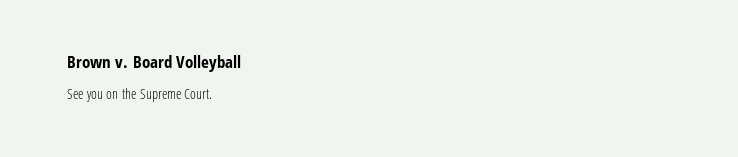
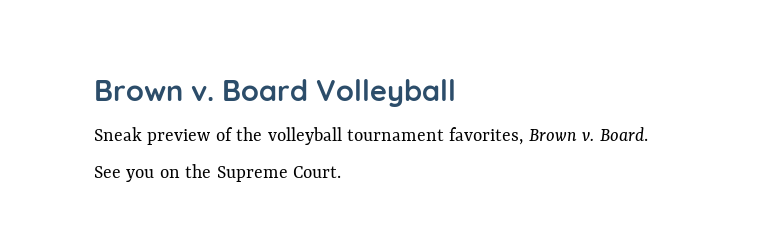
(242, 63) none -> [94,127,648,145] // Sneak preview of the volleyball tournament favorites, Brown v. Board.

